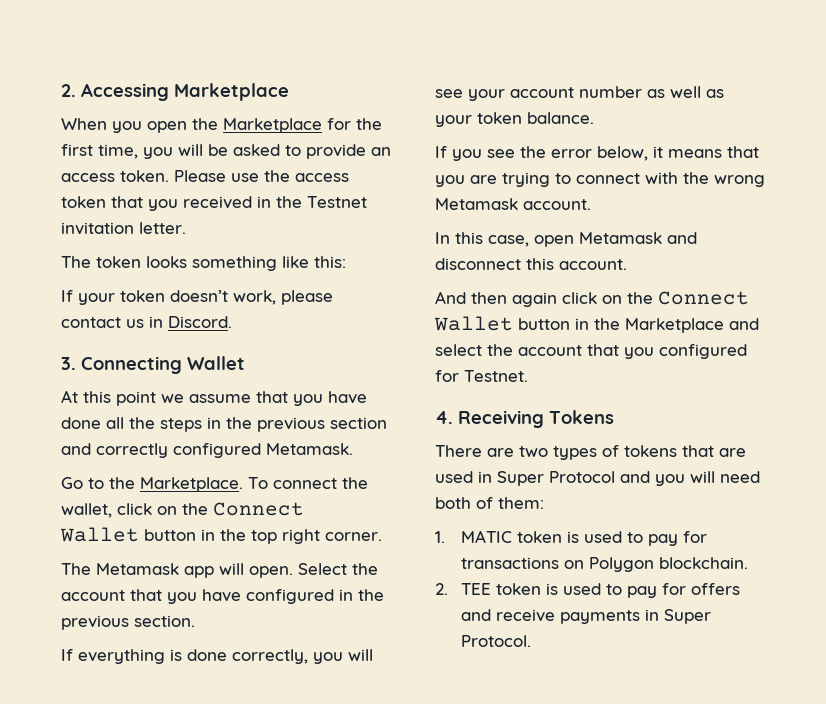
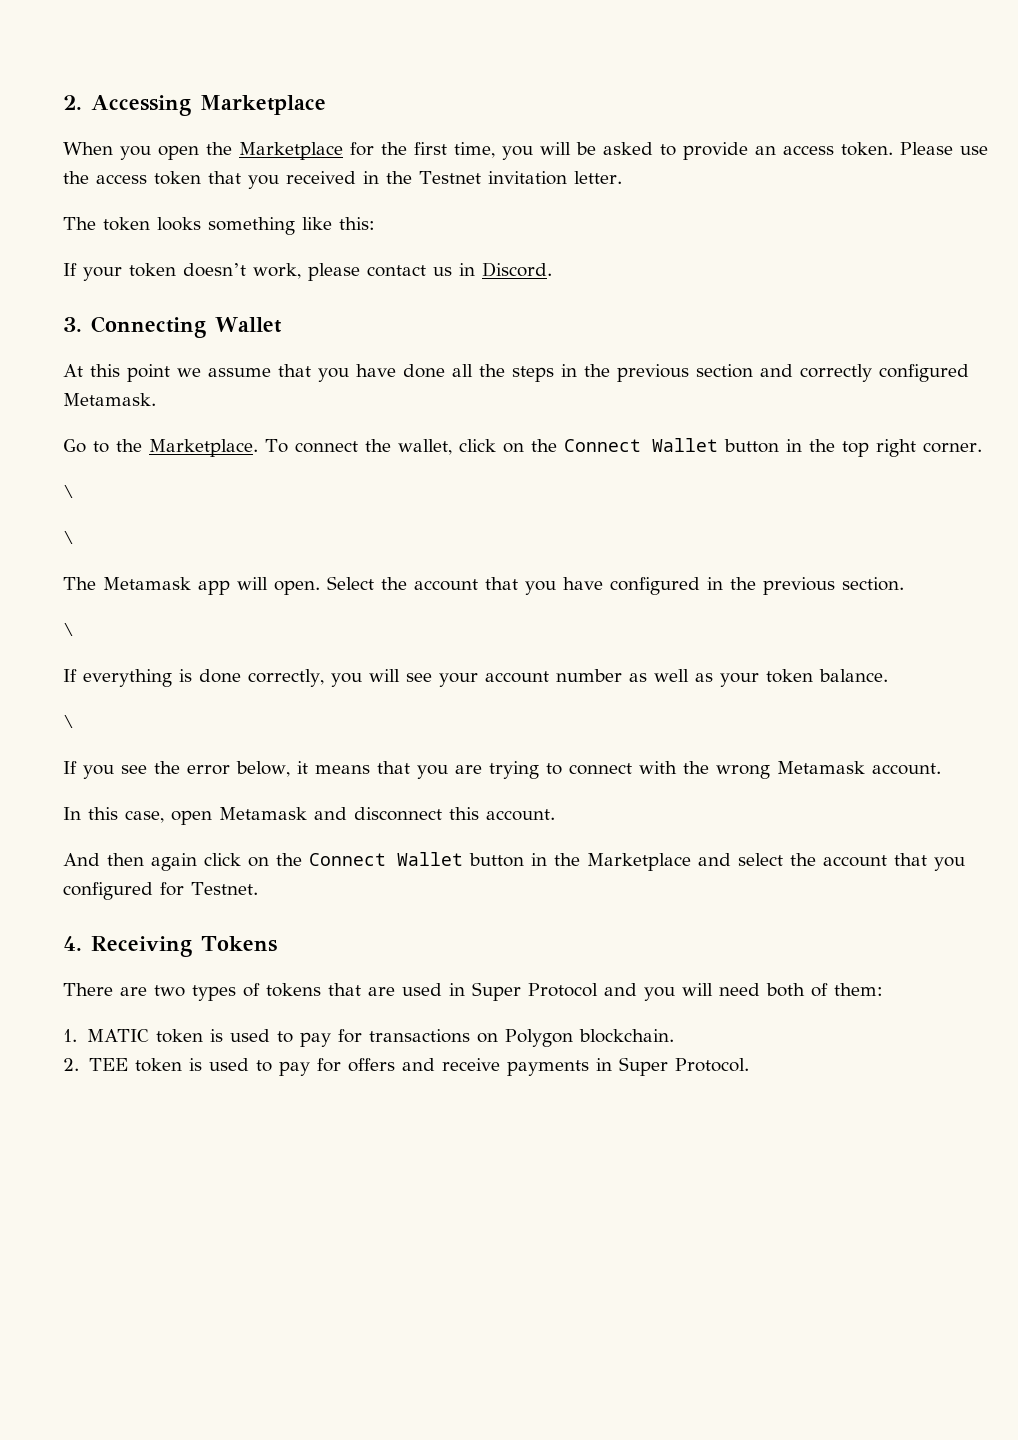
(382, 536) none -> [63,485,74,498] [63,531,74,544] // \ // \
(195, 621) none -> [63,623,74,636] // \
(594, 118) none -> [63,715,74,728] // \

